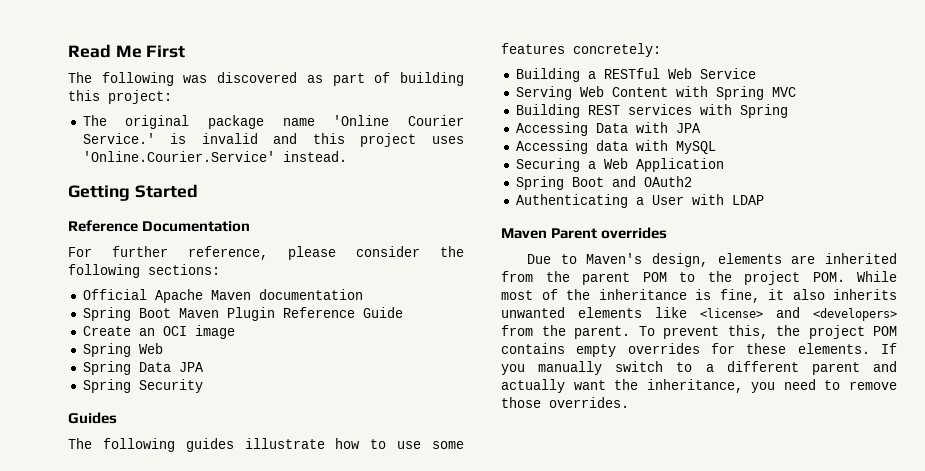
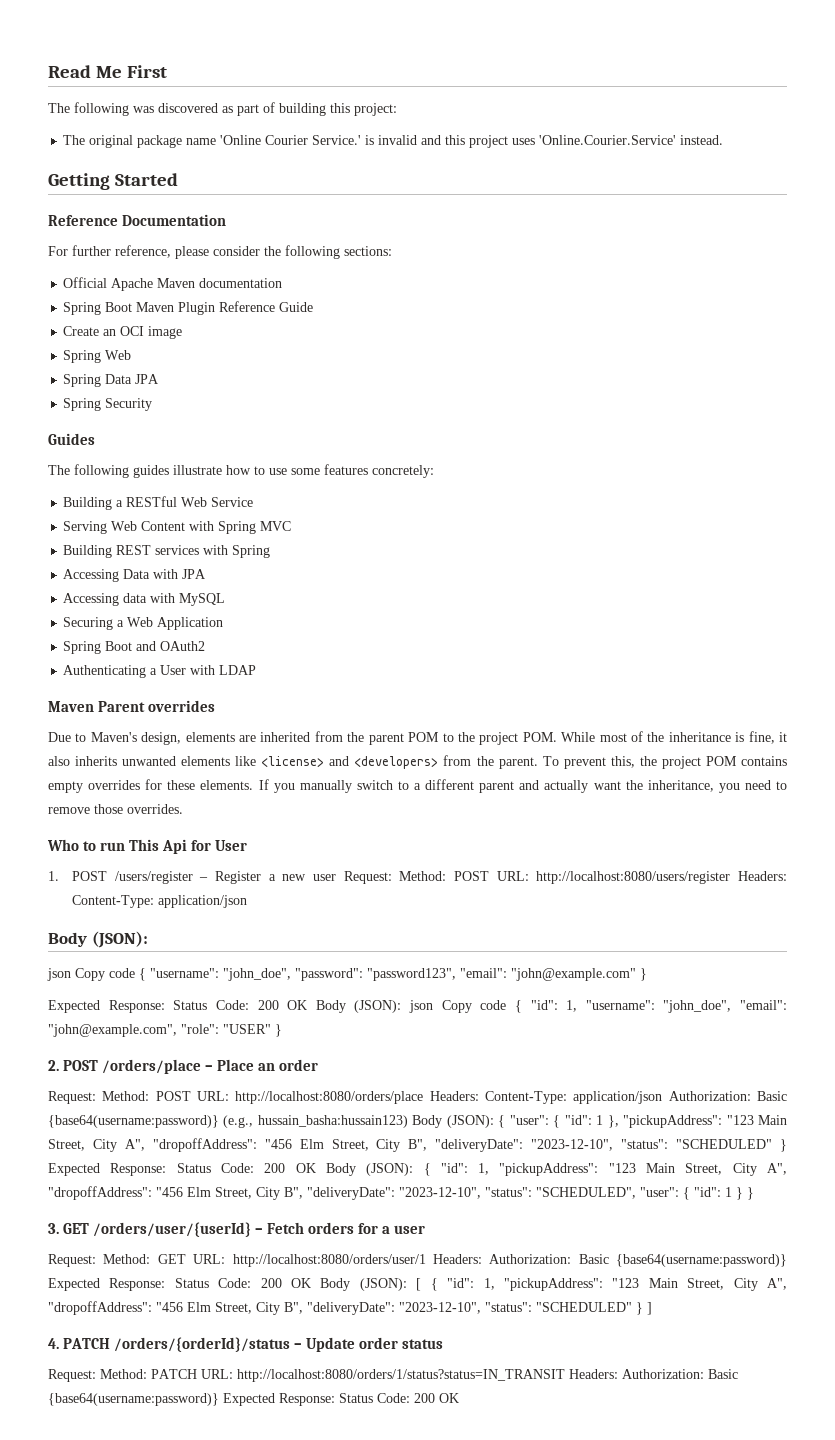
(629, 402) none -> [47,839,248,854] [48,871,788,884] [71,895,247,908] [48,931,148,948] [47,968,647,981] [48,1000,787,1013] [48,1024,282,1037] [48,1059,319,1074] [48,1091,788,1104] [48,1115,787,1128] [48,1138,787,1152] [48,1163,787,1176] [48,1186,754,1200] [48,1222,426,1237] [48,1254,787,1267] [48,1278,787,1291] [48,1301,652,1315] [48,1337,444,1352] [48,1369,738,1382] [48,1393,459,1406] // Who to run This Api for User // 1. POST /users/register – Register a new user Request: Method: POST URL: http://localhost:8080/users/register Headers: Content-Type: application/json // Body (JSON): // json Copy code { "username": "john_doe", "password": "password123", "email": "john@example.com" } // Expected Response: Status Code: 200 OK Body (JSON): json Copy code { "id": 1, "username": "john_doe", "email": "john@example.com", "role": "USER" } // 2. POST /orders/place – Place an order // Request: Method: POST URL: http://localhost:8080/orders/place Headers: Content-Type: application/json Authorization: Basic {base64(username:password)} (e.g., hussain_basha:hussain123) Body (JSON): { "user": { "id": 1 }, "pickupAddress": "123 Main Street, City A", "dropoffAddress": "456 Elm Street, City B", "deliveryDate": "2023-12-10", "status": "SCHEDULED" } Expected Response: Status Code: 200 OK Body (JSON): { "id": 1, "pickupAddress": "123 Main Street, City A", "dropoffAddress": "456 Elm Street, City B", "deliveryDate": "2023-12-10", "status": "SCHEDULED", "user": { "id": 1 } } // 3. GET /orders/user/{userId} – Fetch orders for a user // Request: Method: GET URL: http://localhost:8080/orders/user/1 Headers: Authorization: Basic {base64(username:password)} Expected Response: Status Code: 200 OK Body (JSON): [ { "id": 1, "pickupAddress": "123 Main Street, City A", "dropoffAddress": "456 Elm Street, City B", "deliveryDate": "2023-12-10", "status": "SCHEDULED" } ] // 4. PATCH /orders/{orderId}/status – Update order status // Request: Method: PATCH URL: http://localhost:8080/orders/1/status?status=IN_TRANSIT Headers: Authorization: Basic {base64(username:password)} Expected Response: Status Code: 200 OK

